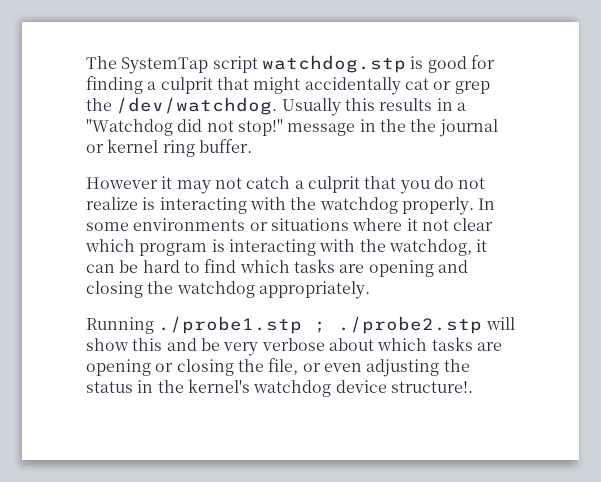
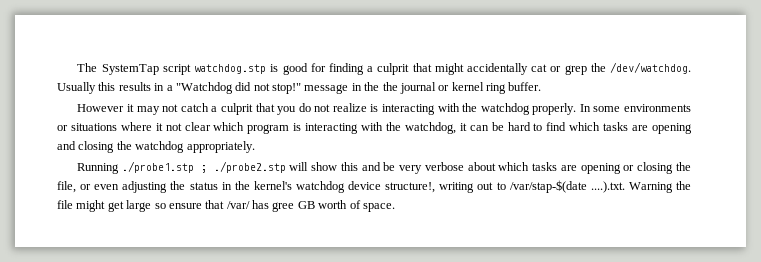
[390,381,473,393] structure!. -> [385,180,691,193] [57,200,395,212] structure!, writing out to /var/stap-$(date ....).txt. Warning the file might get large so ensure that /var/ has gree GB worth of space.

